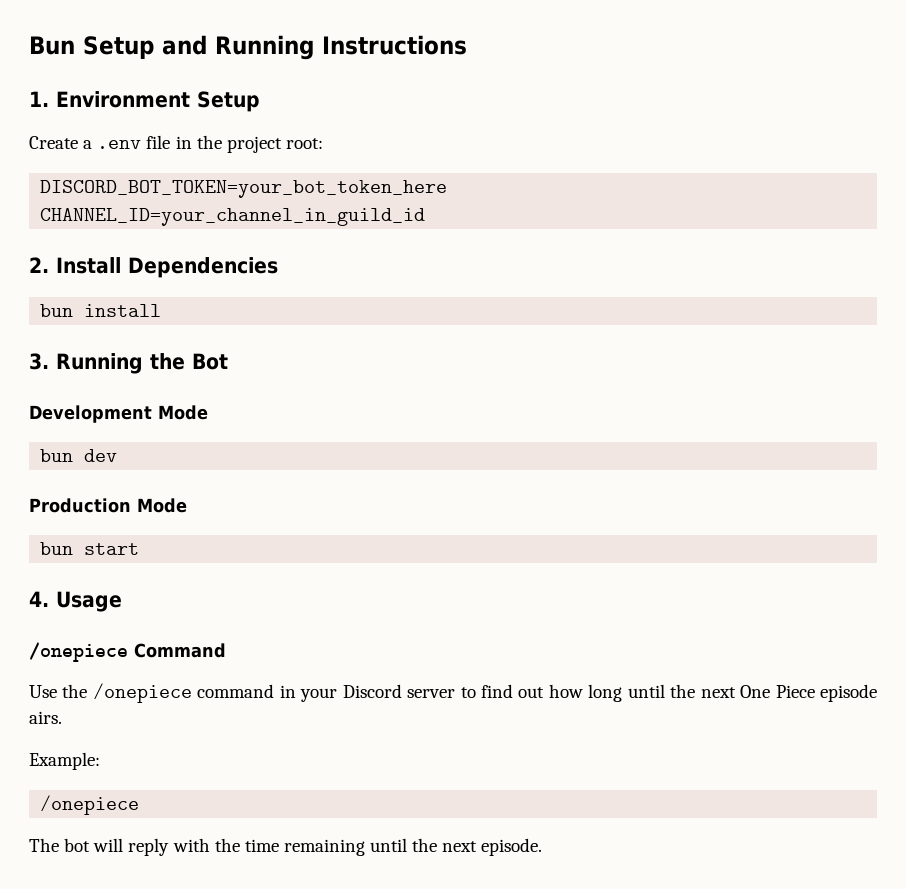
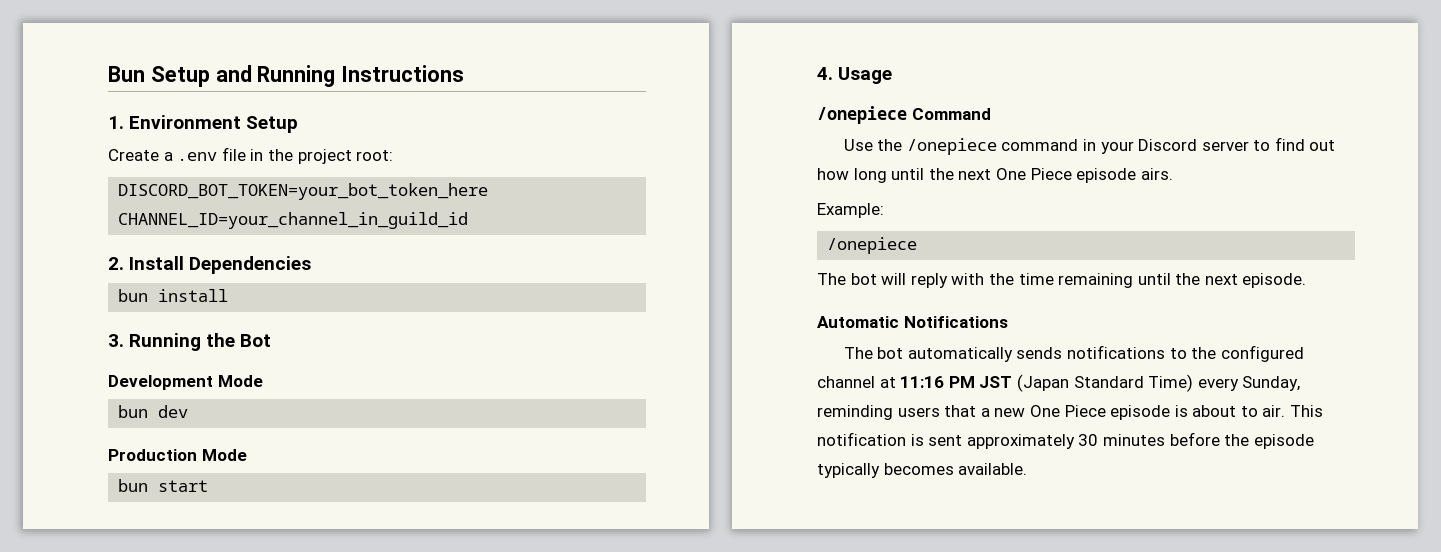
(543, 847) none -> [817,316,1008,328] [843,345,1304,362] [817,374,1301,392] [817,405,1324,420] [817,432,1314,449] [817,463,1028,478] // Automatic Notifications // The bot automatically sends notifications to the configured channel at 11:16 PM JST (Japan Standard Time) every Sunday, reminding users that a new One Piece episode is about to air. This notification is sent approximately 30 minutes before the episode typically becomes available.

